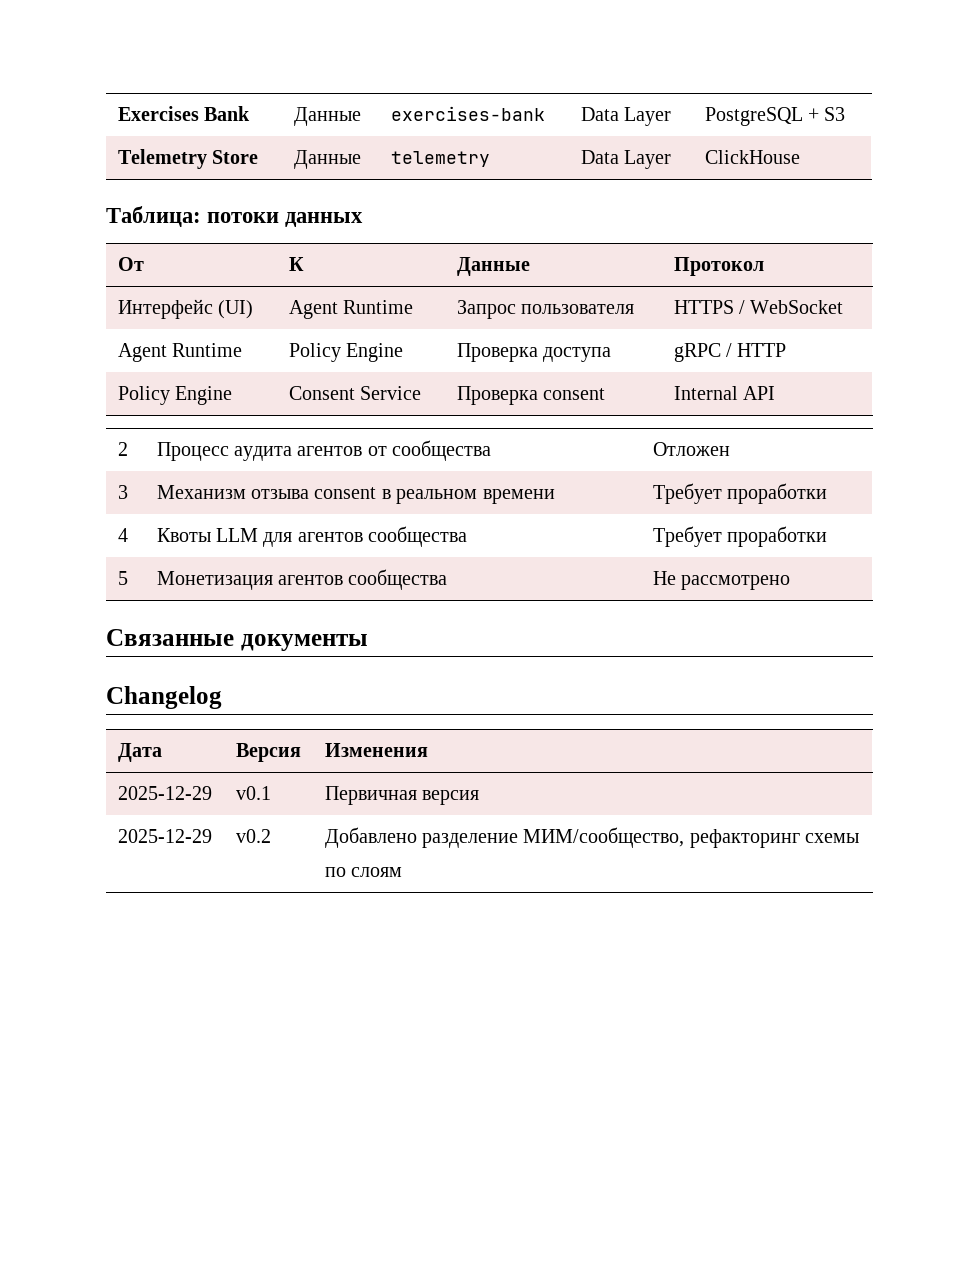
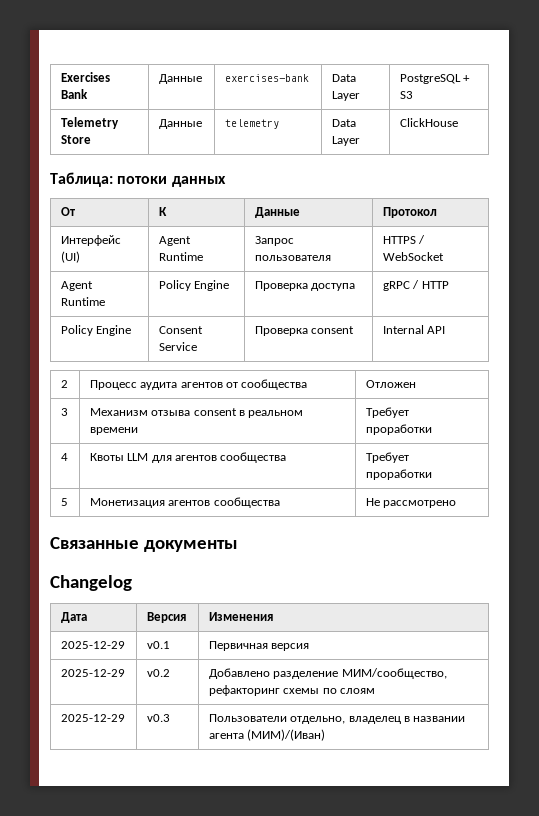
(403, 872) none -> [60,714,125,722] [146,714,170,722] [208,714,466,724] [208,729,326,741] // 2025-12-29 | v0.3 | Пользователи отдельно, владелец в названии агента (МИМ)/(Иван)

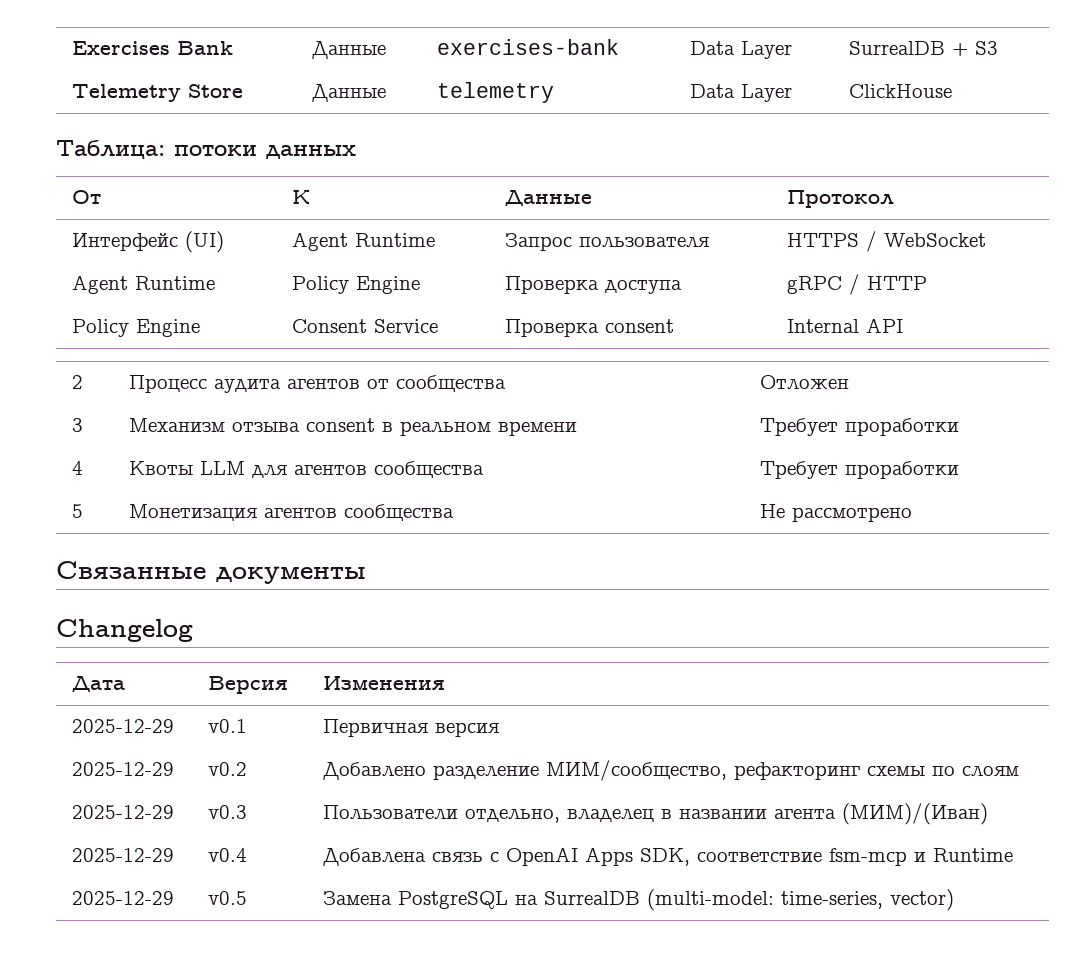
[399,74,461,84] PostgreSQL -> [848,41,945,55] SurrealDB
(326, 735) none -> [71,848,174,862] [207,848,247,862] [322,847,1013,866] [71,891,174,905] [207,891,247,905] [322,889,954,911] // 2025-12-29 | v0.4 | Добавлена связь с OpenAI Apps SDK, соответствие fsm-mcp и Runtime // 2025-12-29 | v0.5 | Замена PostgreSQL на SurrealDB (multi-model: time-series, vector)

